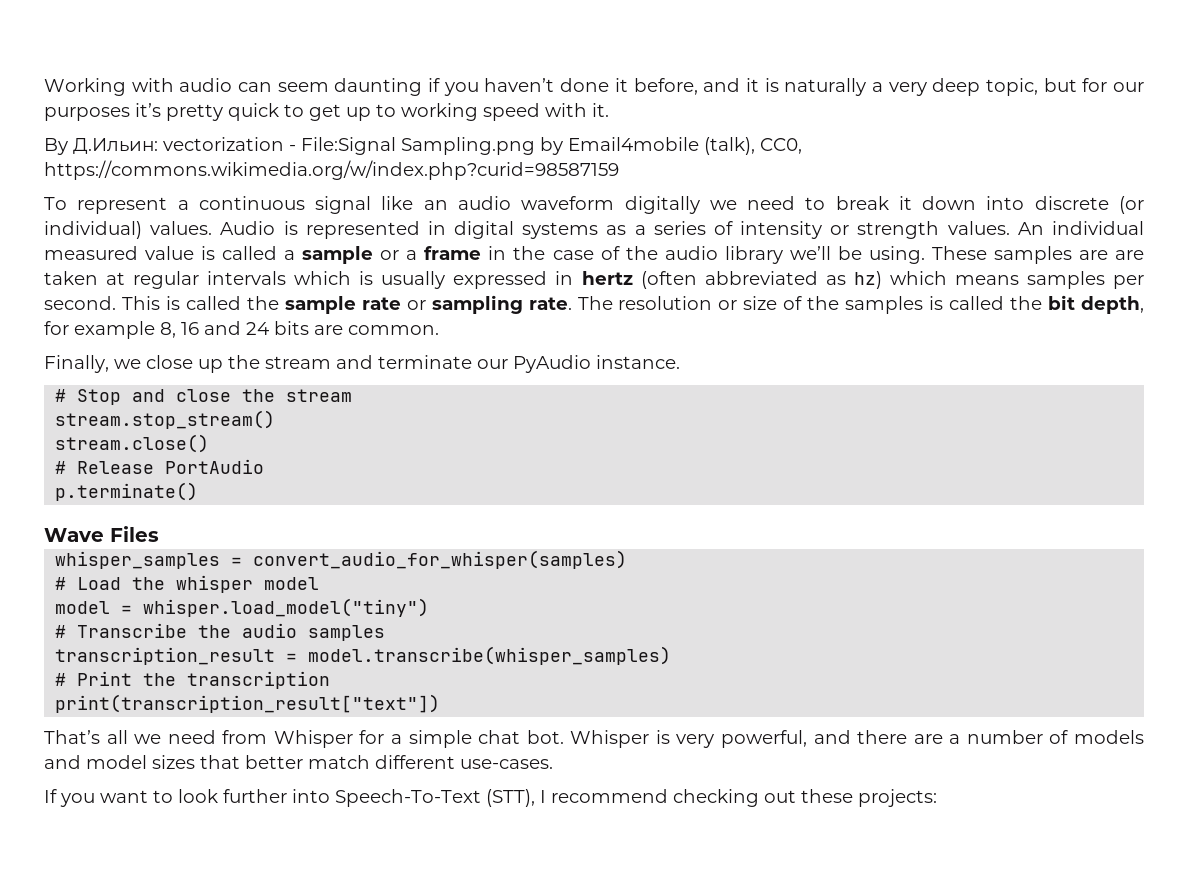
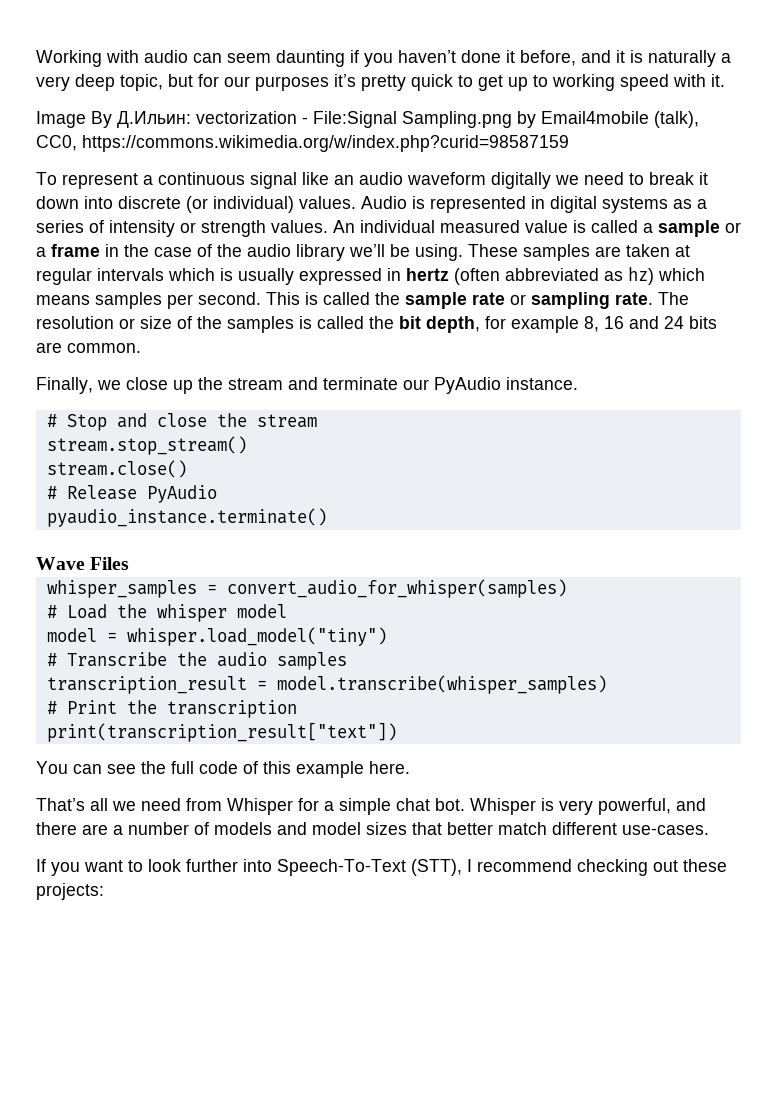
(609, 110) none -> [36,111,86,128] Image
[1114,250,1144,260] are -> (621, 251) none
[165,459,265,474] [55,482,199,501] PortAudio // p.terminate() -> [146,485,217,503] [46,508,327,527] PyAudio // pyaudio_instance.terminate()
(441, 703) none -> [36,761,410,778] // You can see the full code of this example here.

